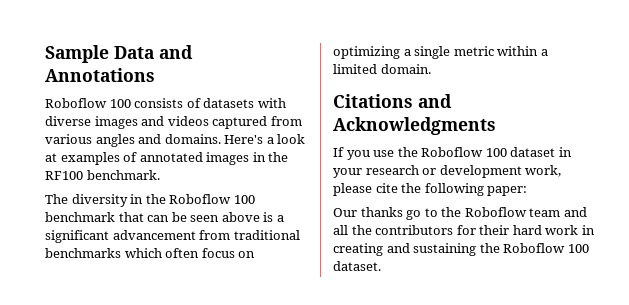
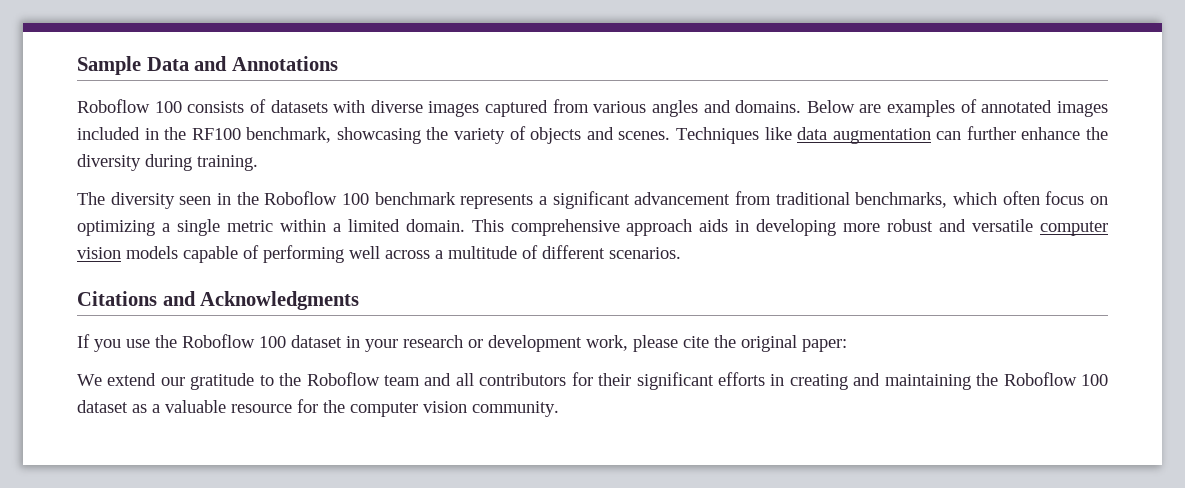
[141,116,209,126] and videos -> (480, 109) none
[224,134,306,144] [45,153,57,162] Here's a look at -> [806,100,882,113] Below are
(250, 158) none -> [77,127,140,140] included
[86,170,160,180] benchmark. -> [246,126,1108,144] [77,154,258,171] benchmark, showcasing the variety of objects and scenes. Techniques like data augmentation can further enhance the diversity during training.
(128, 200) none -> [179,196,212,205] seen
[118,212,274,222] that can be seen above is -> [460,194,534,209] represents
[45,248,121,258] benchmarks -> [855,192,948,208] benchmarks,
(431, 69) none -> [471,219,1109,236] [77,245,681,263] This comprehensive approach aids in developing more robust and versatile computer vision models capable of performing well across a multitude of different scenarios.
[424,183,484,196] following -> [741,335,797,352] original
[333,207,422,220] Our thanks go -> [77,373,255,390] We extend our gratitude
[351,225,372,235] the -> (474, 379) none
[512,225,579,235] hard work -> [636,372,766,390] significant efforts
[413,243,589,256] [333,261,381,271] sustaining the Roboflow 100 dataset. -> [884,372,1109,390] [77,399,559,417] maintaining the Roboflow 100 dataset as a valuable resource for the computer vision community.

